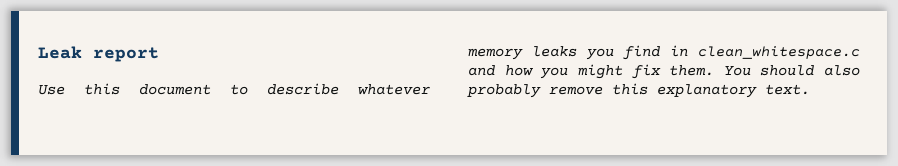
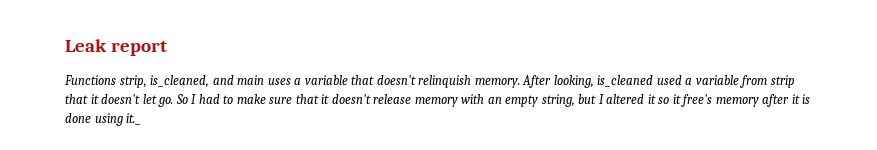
[38,83,430,95] [468,45,860,60] [468,64,860,79] [467,83,810,98] Use this document to describe whatever memory leaks you find in clean_whitespace.c and how you might fix them. You should also probably remove this explanatory text. -> [64,75,795,88] [65,94,811,107] [65,113,141,126] Functions strip, is_cleaned, and main uses a variable that doesn't relinquish memory. After looking, is_cleaned used a variable from strip that it doesn't let go. So I had to make sure that it doesn't release memory with an empty string, but I altered it so it free's memory after it is done using it._

